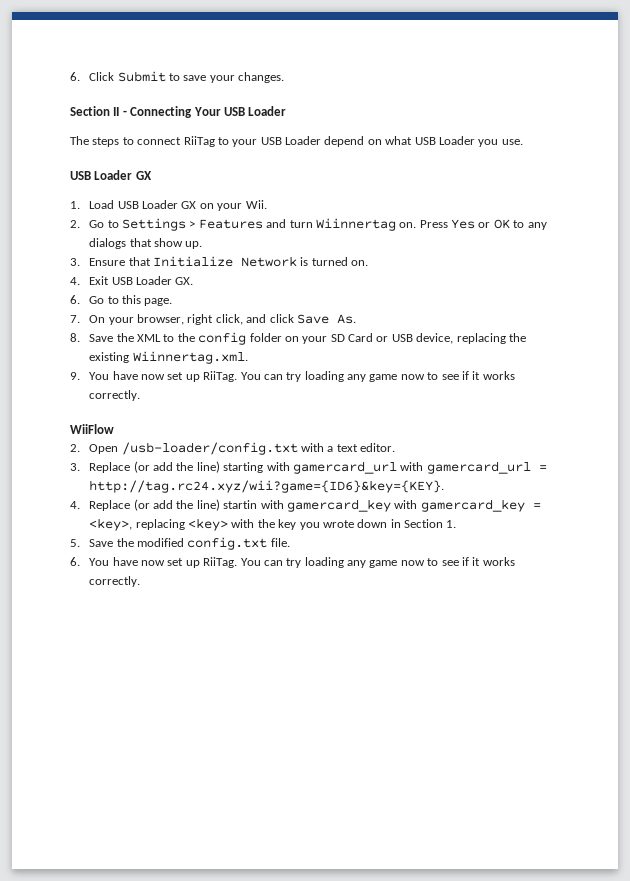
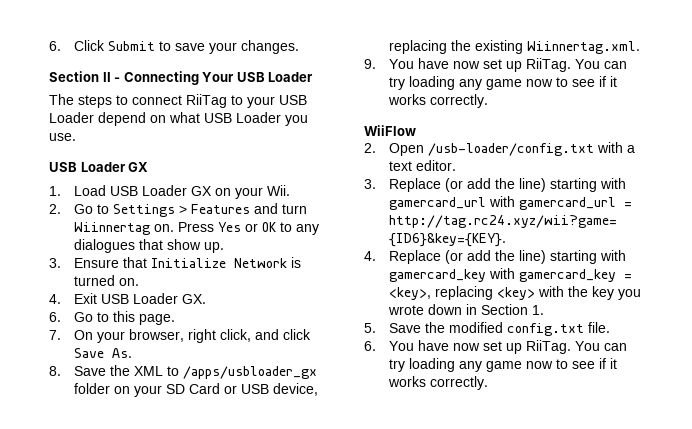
[89,238,127,249] dialogs -> [74,239,136,253] dialogues
[177,332,247,345] the config -> [183,366,318,379] /apps/usbloader_gx
[223,500,258,509] startin -> [550,250,598,264] starting

